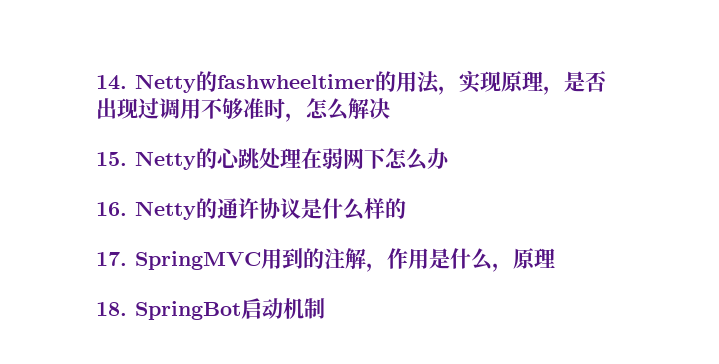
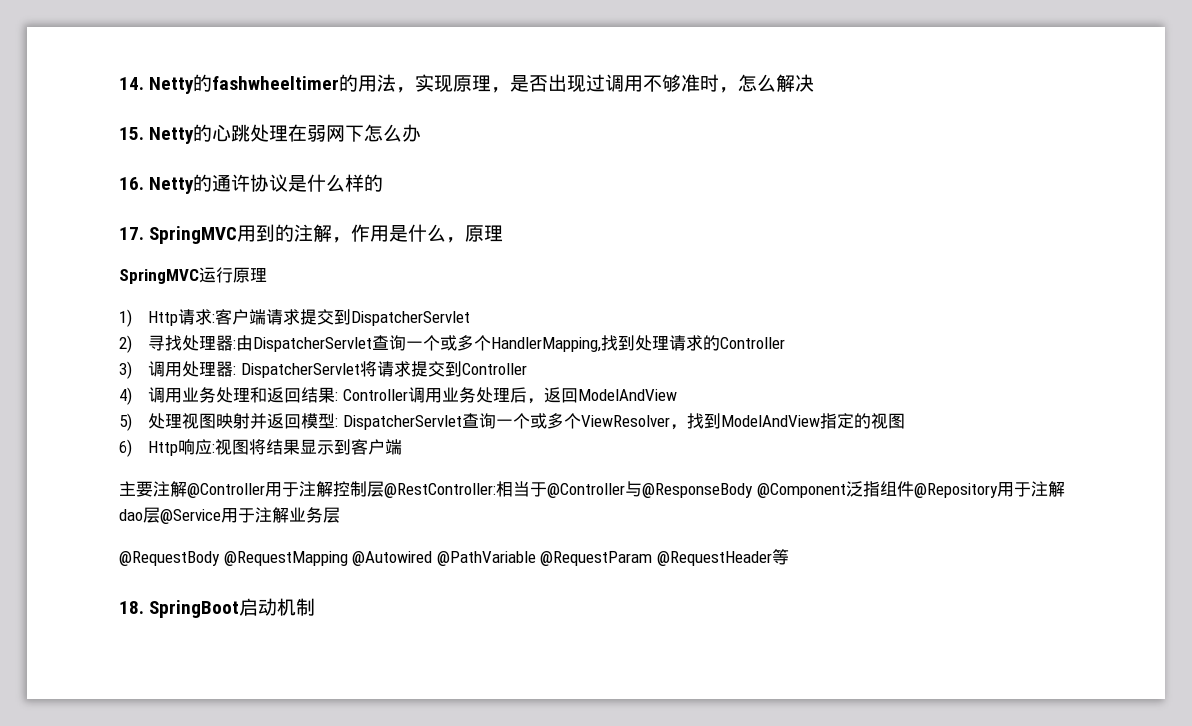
(555, 258) none -> [119,267,267,284] [119,309,471,327] [119,335,786,353] [119,361,527,379] [119,387,677,405] [119,413,905,431] [119,439,403,457] [119,481,1065,498] [119,507,340,524] [119,549,789,566] // SpringMVC运行原理 // 1) Http请求:客户端请求提交到DispatcherServlet // 2)寻找处理器:由DispatcherServlet查询一个或多个HandlerMapping,找到处理请求的Controller // 3)调用处理器: DispatcherServlet将请求提交到Controller // 4)调用业务处理和返回结果: Controller调用业务处理后，返回ModelAndView // 5)处理视图映射并返回模型: DispatcherServlet查询一个或多个ViewResolver，找到ModelAndView指定的视图 // 6) Http响应:视图将结果显示到客户端 // 主要注解@Controller用于注解控制层@RestController:相当于@Controller与@ResponseBody @Component泛指组件@Repository用于注解dao层@Service用于注解业务层 // @RequestBody @RequestMapping @Autowired @PathVariable @RequestParam @RequestHeader等
[135,301,241,320] SpringBot -> [149,600,240,618] SpringBoot

